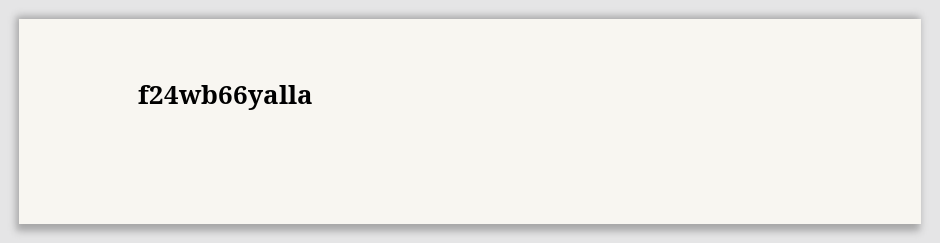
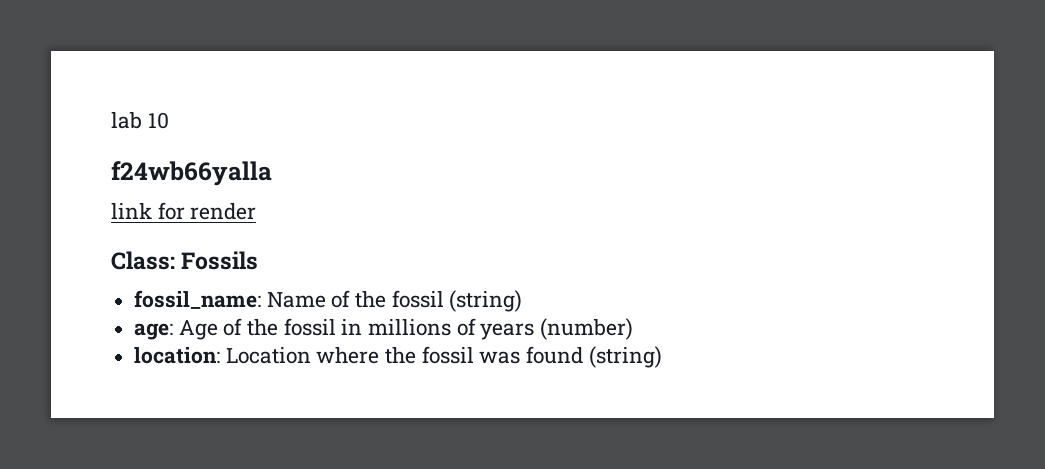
(138, 97) none -> [111,112,169,129] lab 10 //
(313, 97) none -> [111,202,257,220] [111,251,259,270] [134,290,523,312] [134,318,634,340] [134,346,662,368] // link for render // Class: Fossils // fossil_name: Name of the fossil (string) // age: Age of the fossil in millions of years (number) // location: Location where the fossil was found (string)

